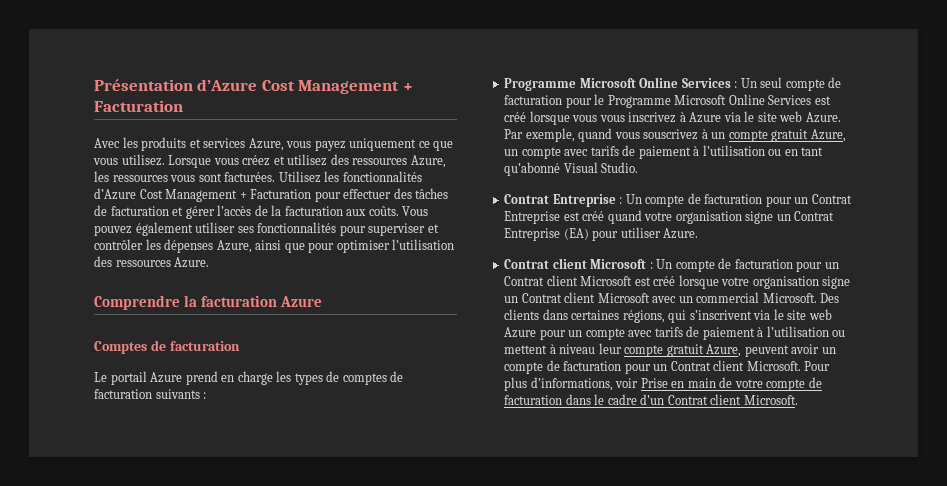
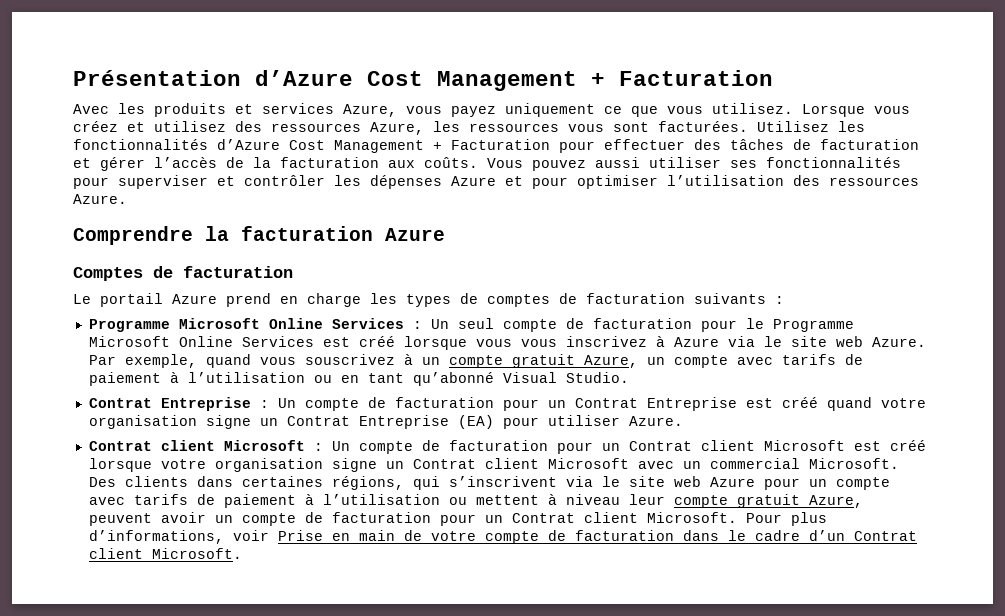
[135,222,193,236] également -> [595,157,640,168] aussi
[216,240,305,253] Azure, ainsi que -> [451,176,523,186] Azure et

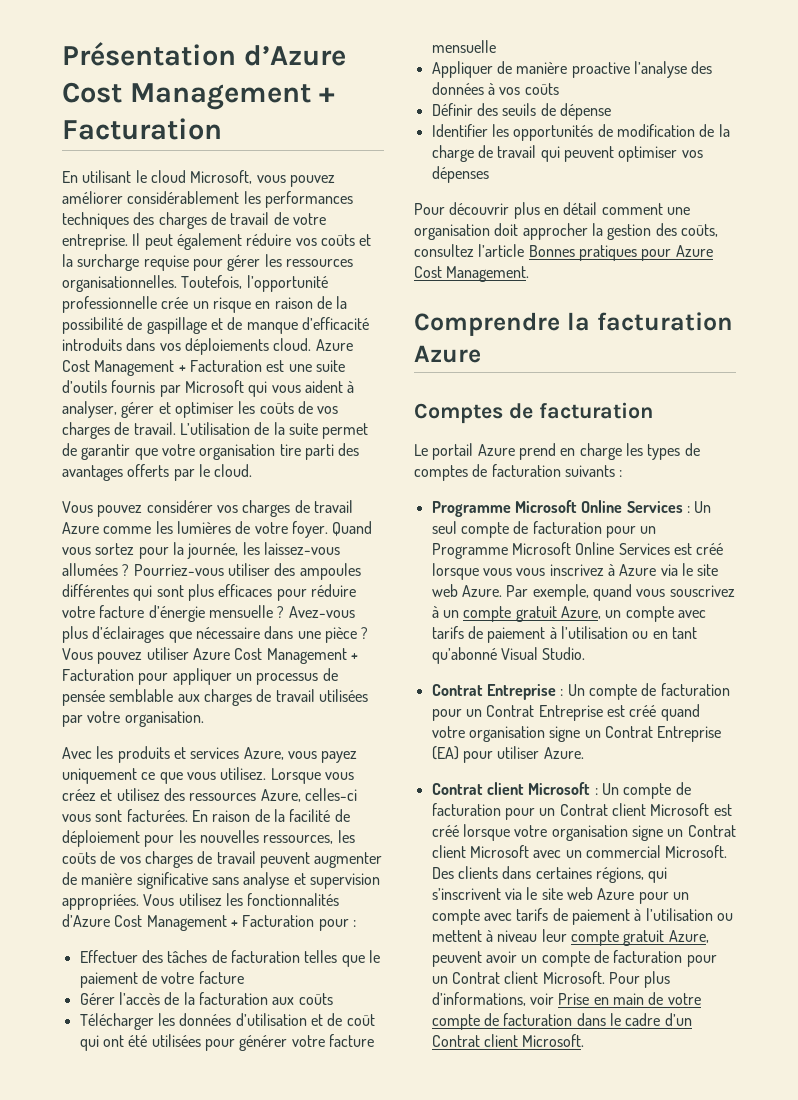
(773, 78) none -> [62,170,335,187] [62,191,353,208] [62,212,326,229] [62,233,372,250] [62,254,353,271] [62,275,328,292] [62,296,348,313] [62,317,369,334] [62,338,353,355] [62,360,345,376] [62,380,355,397] [62,401,339,418] [62,422,369,439] [62,443,360,460] [62,464,253,481] [62,500,353,517] [62,521,373,538] [62,542,340,559] [62,563,361,580] [62,584,356,601] [62,605,355,622] [62,626,369,643] [62,647,358,664] [62,668,338,685] [62,689,368,706] [62,711,204,727] // En utilisant le cloud Microsoft, vous pouvez améliorer considérablement les performances techniques des charges de travail de votre entreprise. Il peut également réduire vos coûts et la surcharge requise pour gérer les ressources organisationnelles. Toutefois, l’opportunité professionnelle crée un risque en raison de la possibilité de gaspillage et de manque d’efficacité introduits dans vos déploiements cloud. Azure Cost Management + Facturation est une suite d’outils fournis par Microsoft qui vous aident à analyser, gérer et optimiser les coûts de vos charges de travail. L’utilisation de la suite permet de garantir que votre organisation tire parti des avantages offerts par le cloud. // Vous pouvez considérer vos charges de travail Azure comme les lumières de votre foyer. Quand vous sortez pour la journée, les laissez-vous allumées ? Pourriez-vous utiliser des ampoules différentes qui sont plus efficaces pour réduire votre facture d’énergie mensuelle ? Avez-vous plus d’éclairages que nécessaire dans une pièce ? Vous pouvez utiliser Azure Cost Management + Facturation pour appliquer un processus de pensée semblable aux charges de travail utilisées par votre organisation.
[433,121,559,132] les ressources -> [304,788,357,801] celles-ci
[757,121,829,132] Utilisez -> [191,809,350,822] [62,830,355,847] [62,851,383,868] [62,872,380,889] [62,893,222,910] En raison de la facilité de déploiement pour les nouvelles ressources, les coûts de vos charges de travail peuvent augmenter de manière significative sans analyse et supervision appropriées. Vous utilisez
[604,139,685,150] effectuer -> [352,920,356,927] [79,950,138,963] : // Effectuer
[73,157,145,171] et gérer -> [304,950,380,967] [79,971,244,988] [79,993,115,1005] telles que le paiement de votre facture // Gérer
[424,157,901,171] [73,175,919,189] [73,194,127,204] coûts. Vous pouvez aussi utiliser ses fonctionnalités pour superviser et contrôler les dépenses Azure et pour optimiser l’utilisation des ressources Azure. -> [298,993,333,1005] [79,1013,375,1030] [79,1034,374,1051] [431,40,496,53] [431,61,713,78] [431,82,559,95] [431,103,611,120] [431,124,730,141] [431,145,703,162] [431,166,489,183] [414,202,690,219] [414,223,718,240] [414,244,713,261] [414,266,530,282] coûts // Télécharger les données d’utilisation et de coût qui ont été utilisées pour générer votre facture mensuelle // Appliquer de manière proactive l’analyse des données à vos coûts // Définir des seuils de dépense // Identifier les opportunités de modification de la charge de travail qui peuvent optimiser vos dépenses // Pour découvrir plus en détail comment une organisation doit approcher la gestion des coûts, consultez l’article Bonnes pratiques pour Azure Cost Management.
[745,318,764,329] le -> [640,526,657,534] un

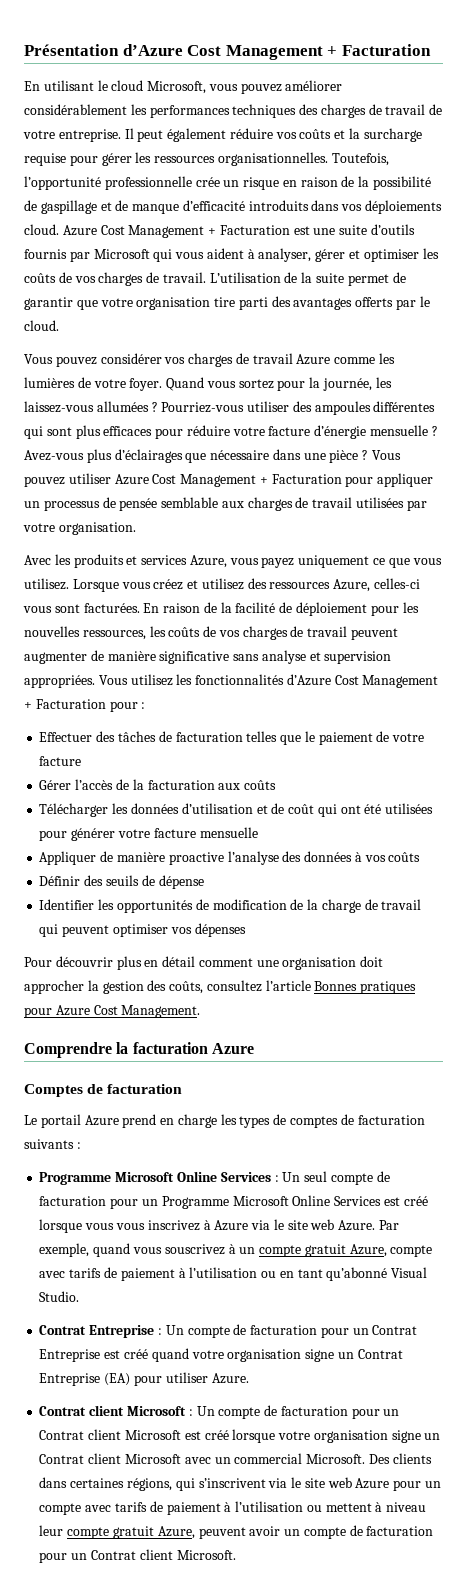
[605,610,622,618] un -> (387, 1250) none
[608,971,671,988] [431,992,701,1006] [431,1013,692,1030] [431,1034,585,1047] Pour plus d’informations, voir Prise en main de votre compte de facturation dans le cadre d’un Contrat client Microsoft. -> (236, 1555) none

